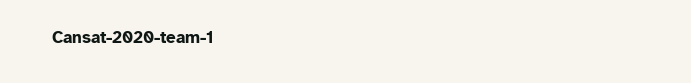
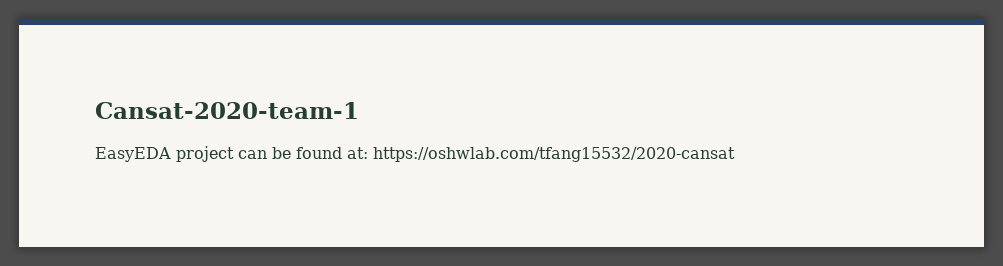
(214, 37) none -> [95,146,735,162] // EasyEDA project can be found at: https://oshwlab.com/tfang15532/2020-cansat

